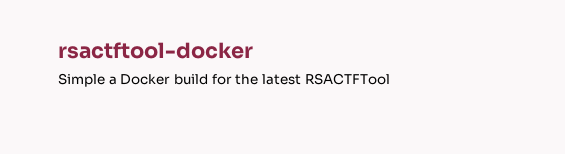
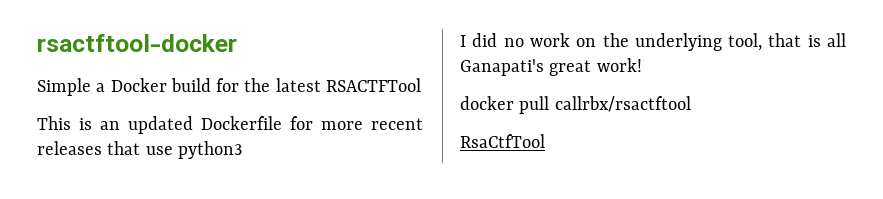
(390, 79) none -> [37,116,423,134] [37,141,242,159] [460,33,846,51] [460,58,642,76] [460,96,691,114] [460,134,545,148] // This is an updated Dockerfile for more recent releases that use python3 // I did no work on the underlying tool, that is all Ganapati's great work! // docker pull callrbx/rsactftool // RsaCtfTool

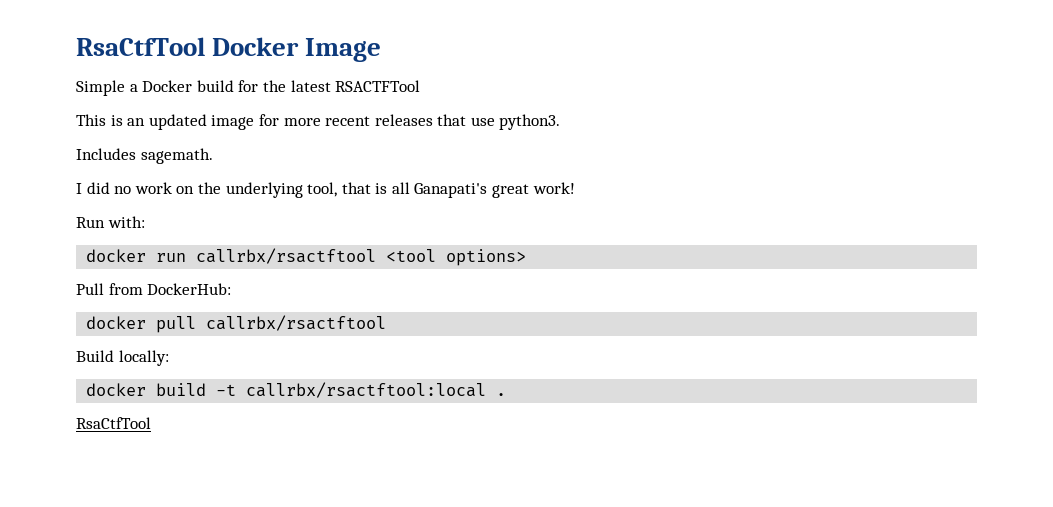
[37,34,237,52] rsactftool-docker -> [76,37,382,62] RsaCtfTool Docker Image
[201,116,282,130] Dockerfile -> [211,115,255,130] image
[177,141,242,159] python3 -> [499,114,561,130] [76,148,213,164] python3. // Includes sagemath.
[460,96,691,114] docker pull callrbx/rsactftool -> [76,216,145,228] [86,248,527,266] [76,283,232,295] [86,315,387,333] [76,350,169,366] [86,382,507,398] Run with: // docker run callrbx/rsactftool <tool options> // Pull from DockerHub: // docker pull callrbx/rsactftool // Build locally: // docker build -t callrbx/rsactftool:local .

